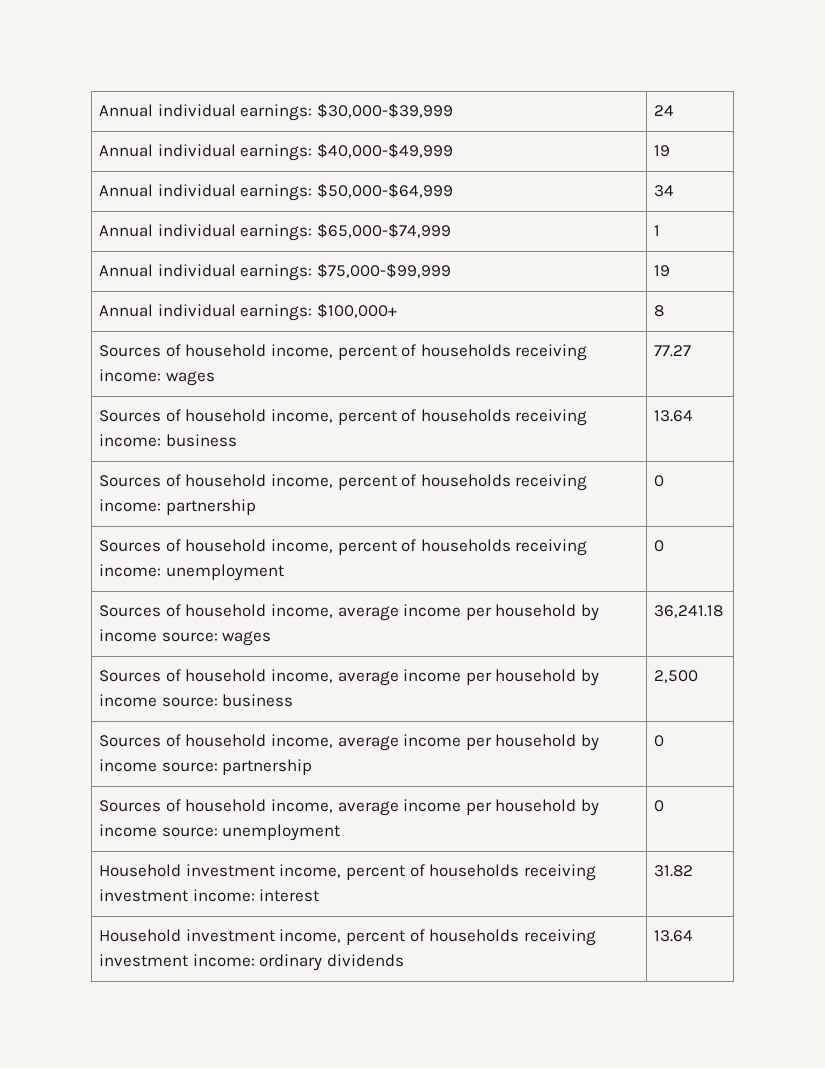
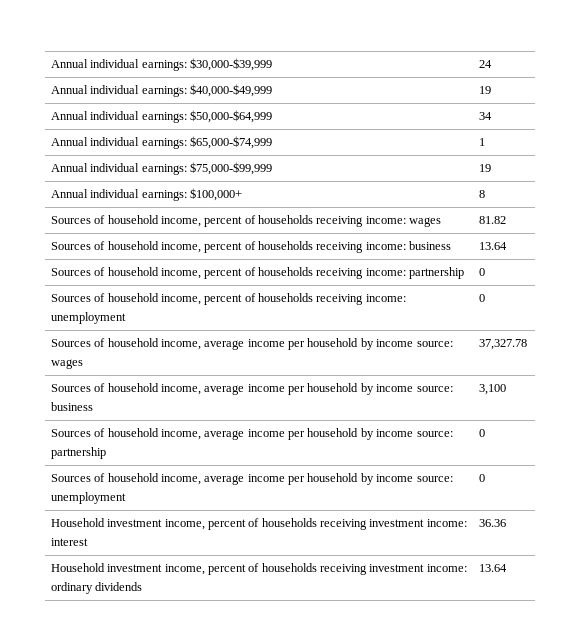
[654,345,692,357] 77.27 -> [478,216,506,224] 81.82
[654,605,724,618] 36,241.18 -> [478,339,527,350] 37,327.78
[654,670,699,683] 2,500 -> [478,384,506,395] 3,100
[654,865,694,877] 31.82 -> [478,519,506,527] 36.36

